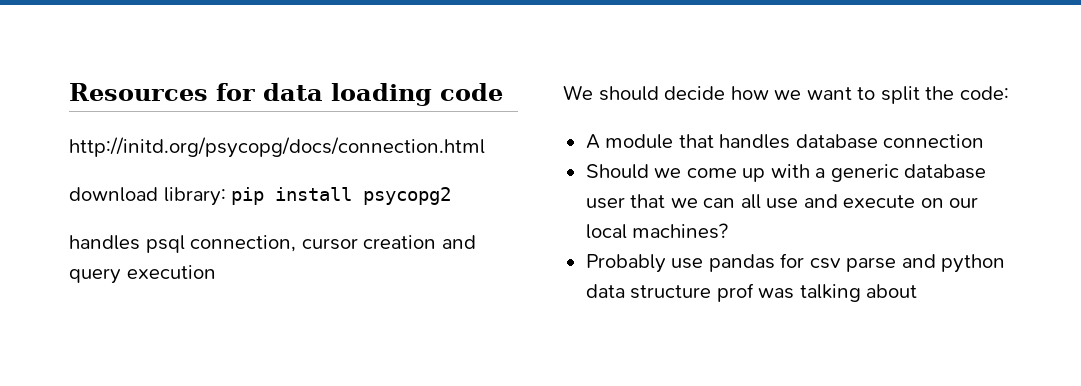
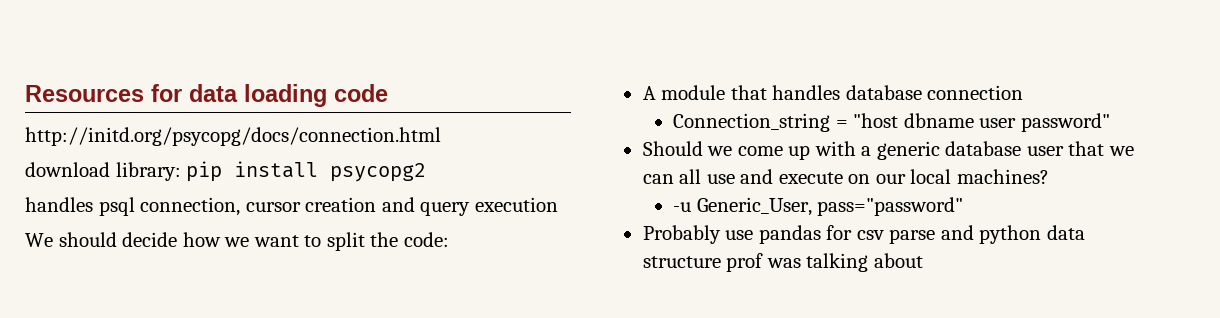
(985, 141) none -> [673,113,1110,132] // Connection_string = "host dbname user password"
(729, 231) none -> [673,197,964,216] // -u Generic_User, pass="password"

